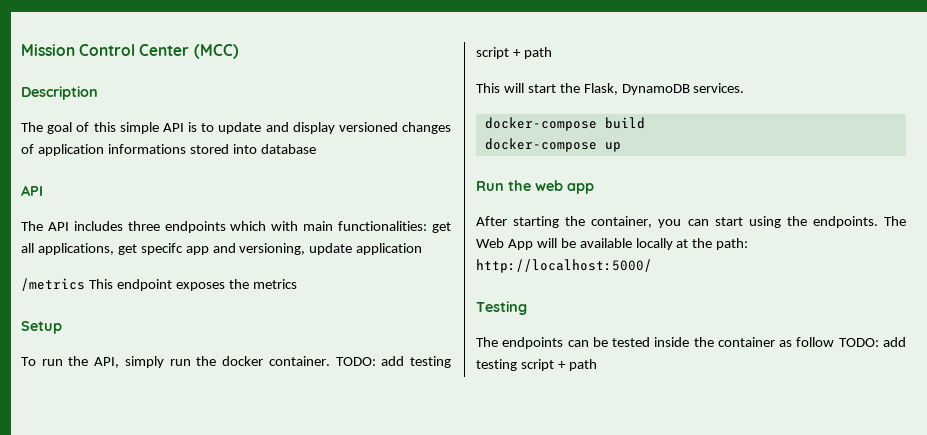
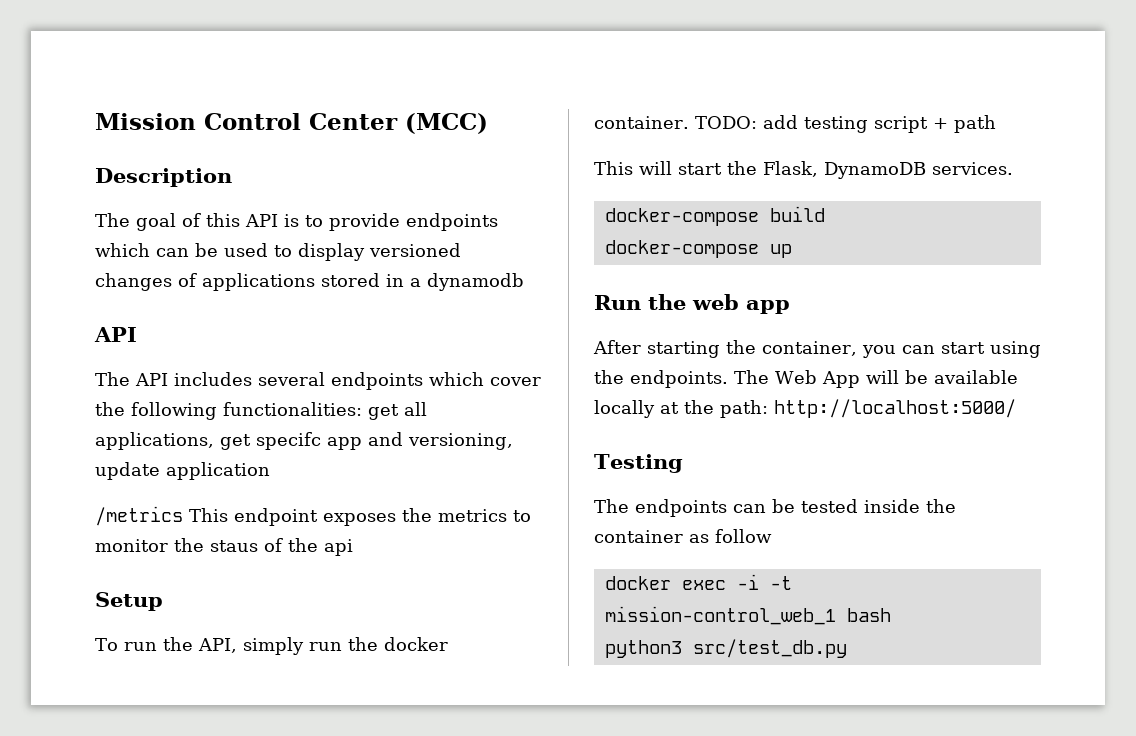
[119,122,159,134] simple -> (240, 220) none
[218,122,452,134] [21,144,316,156] update and display versioned changes of application informations stored into database -> [329,213,498,231] [95,243,461,261] [95,273,524,291] provide endpoints which can be used to display versioned changes of applications stored in a dynamodb
[127,221,334,233] three endpoints which with main -> [258,372,541,390] [95,402,217,420] several endpoints which cover the following
(297, 284) none -> [513,510,531,522] [95,538,353,556] to monitor the staus of the api
[838,337,906,347] [476,359,597,371] TODO: add testing script + path -> [604,574,792,590] [604,606,891,625] [604,639,847,658] // docker exec -i -t mission-control_web_1 bash // python3 src/test_db.py

